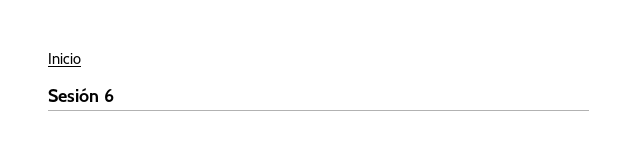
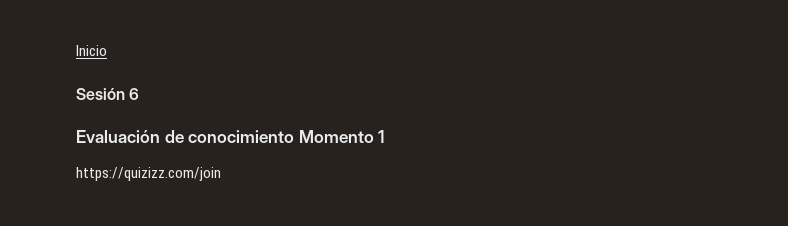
(114, 95) none -> [76,130,385,143] [76,167,221,181] // Evaluación de conocimiento Momento 1 // https://quizizz.com/join

